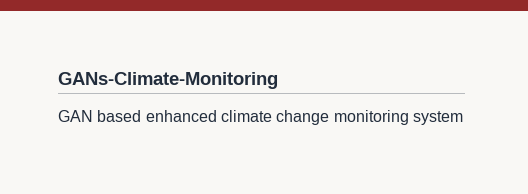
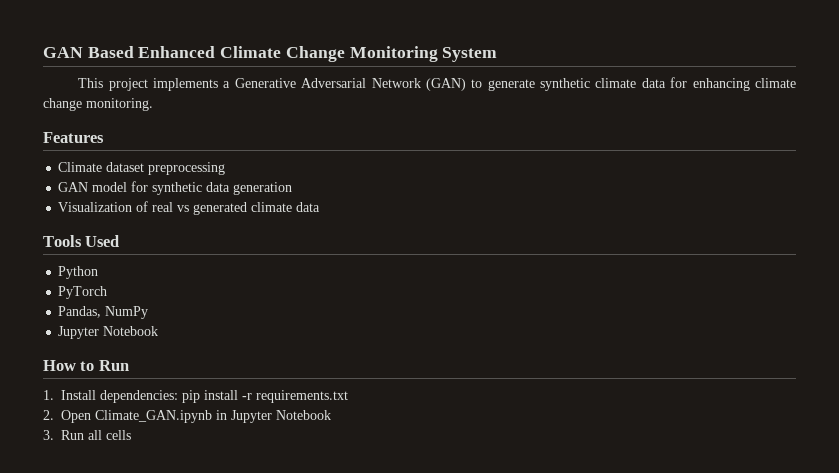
[58,72,278,89] [58,110,463,125] GANs-Climate-Monitoring // GAN based enhanced climate change monitoring system -> [43,46,498,62] [78,77,797,91] [43,98,153,111] [43,132,104,143] [58,162,226,175] [58,181,293,195] [58,201,321,215] [43,235,120,247] [58,266,99,279] [58,286,108,299] [58,306,149,319] [58,326,159,339] [43,360,129,371] [43,390,348,403] [43,410,331,423] [43,430,131,440] GAN Based Enhanced Climate Change Monitoring System // This project implements a Generative Adversarial Network (GAN) to generate synthetic climate data for enhancing climate change monitoring. // Features // Climate dataset preprocessing // GAN model for synthetic data generation // Visualization of real vs generated climate data // Tools Used // Python // PyTorch // Pandas, NumPy // Jupyter Notebook // How to Run // 1. Install dependencies: pip install -r requirements.txt // 2. Open Climate_GAN.ipynb in Jupyter Notebook // 3. Run all cells

